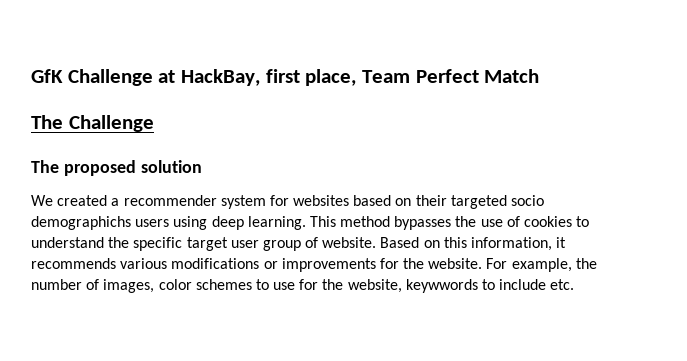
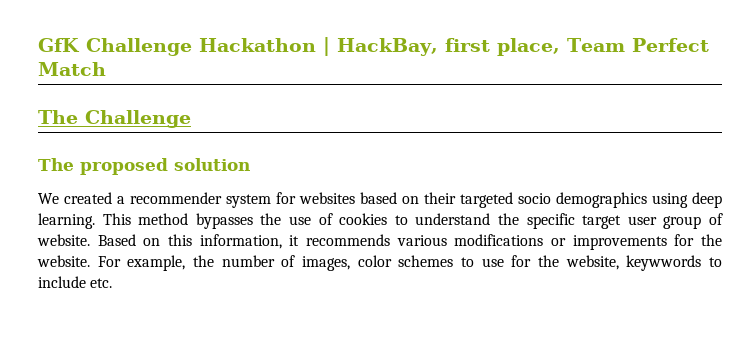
[158,70,176,83] at -> [199,37,330,56] Hackathon |
[31,216,170,230] demographichs users -> [556,192,647,208] demographics

